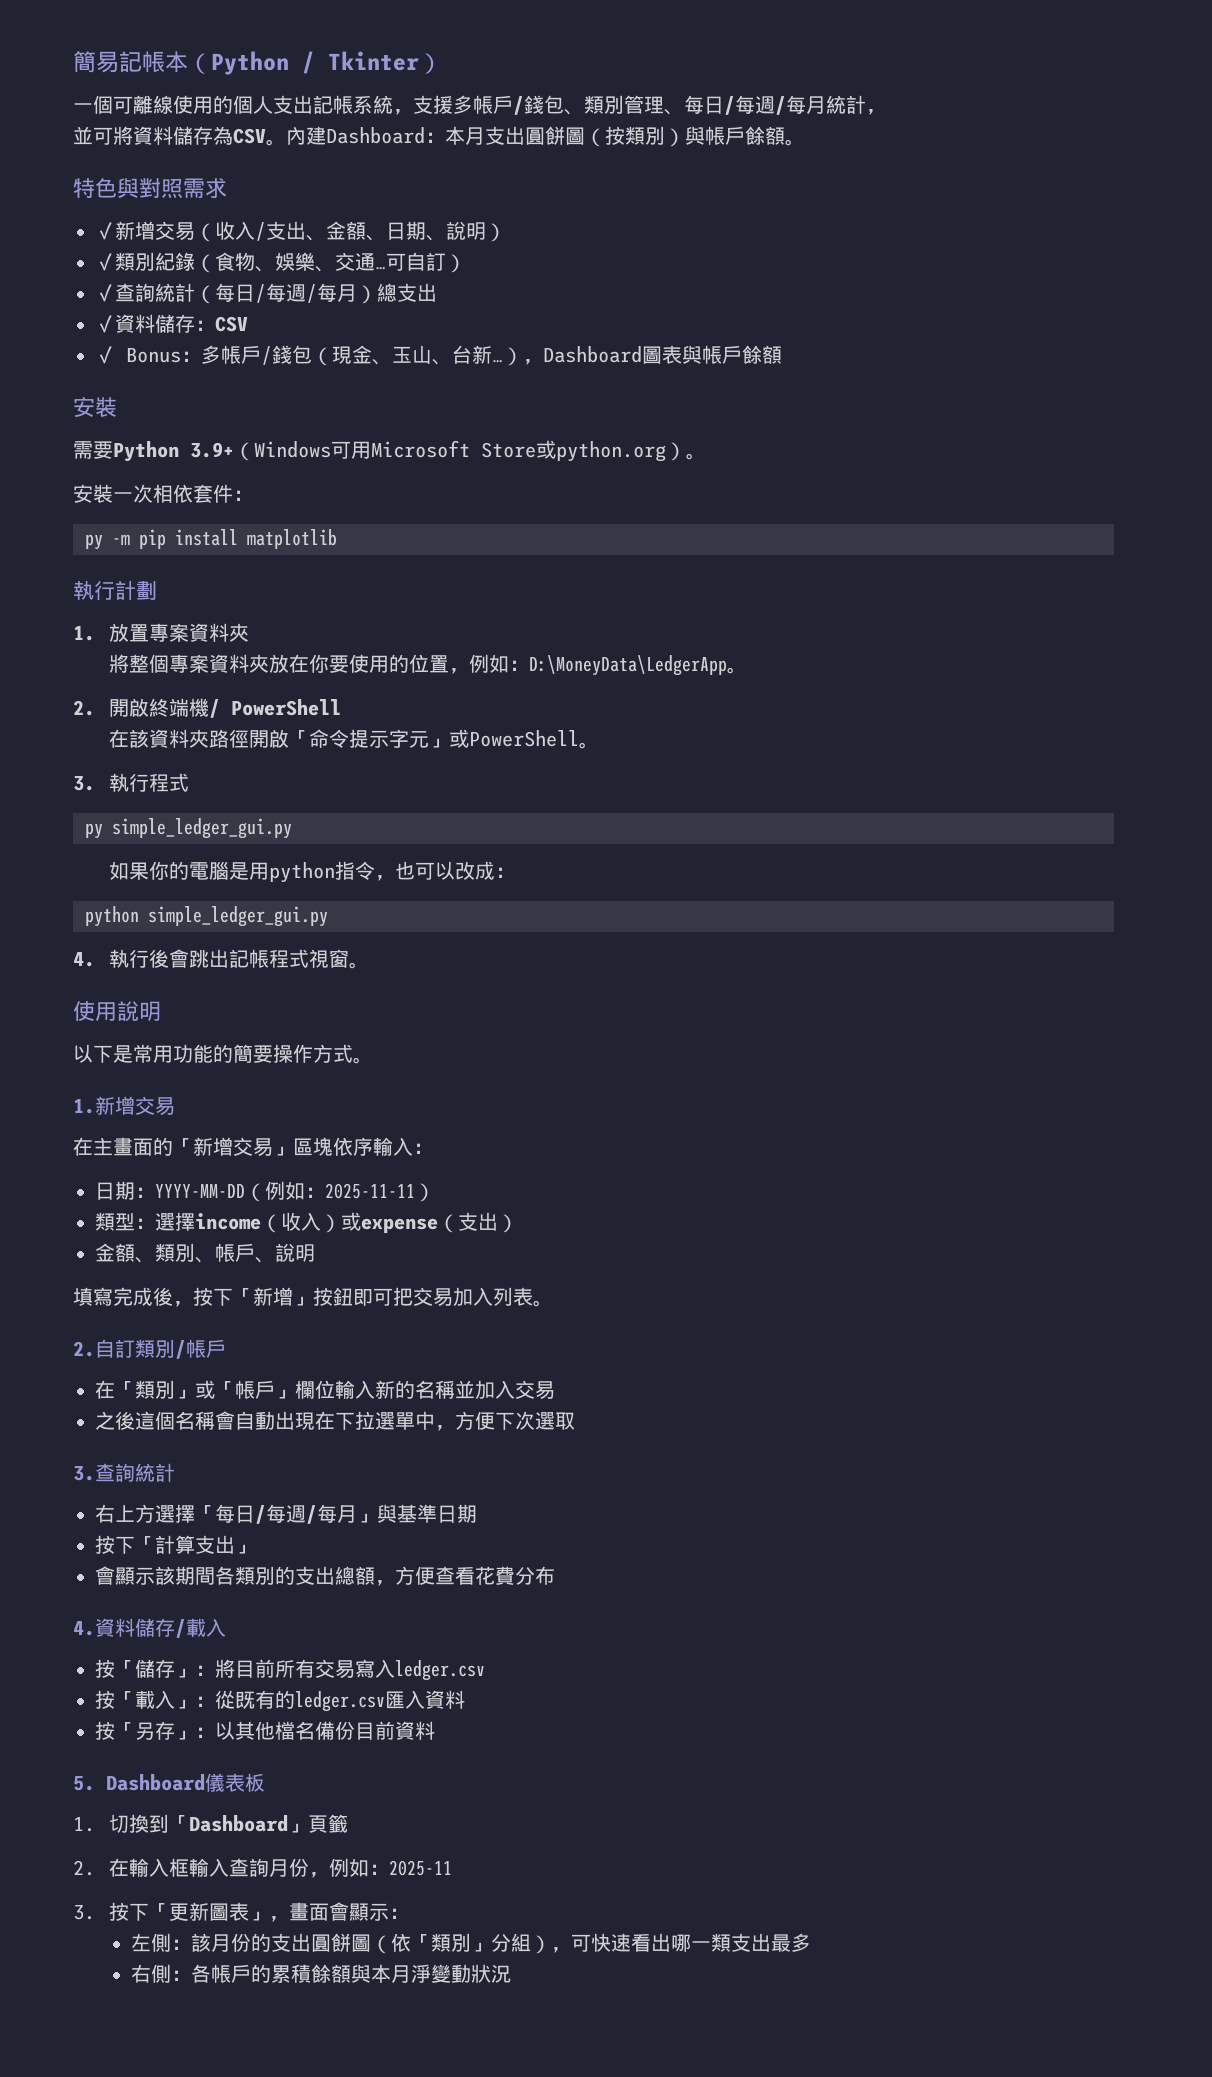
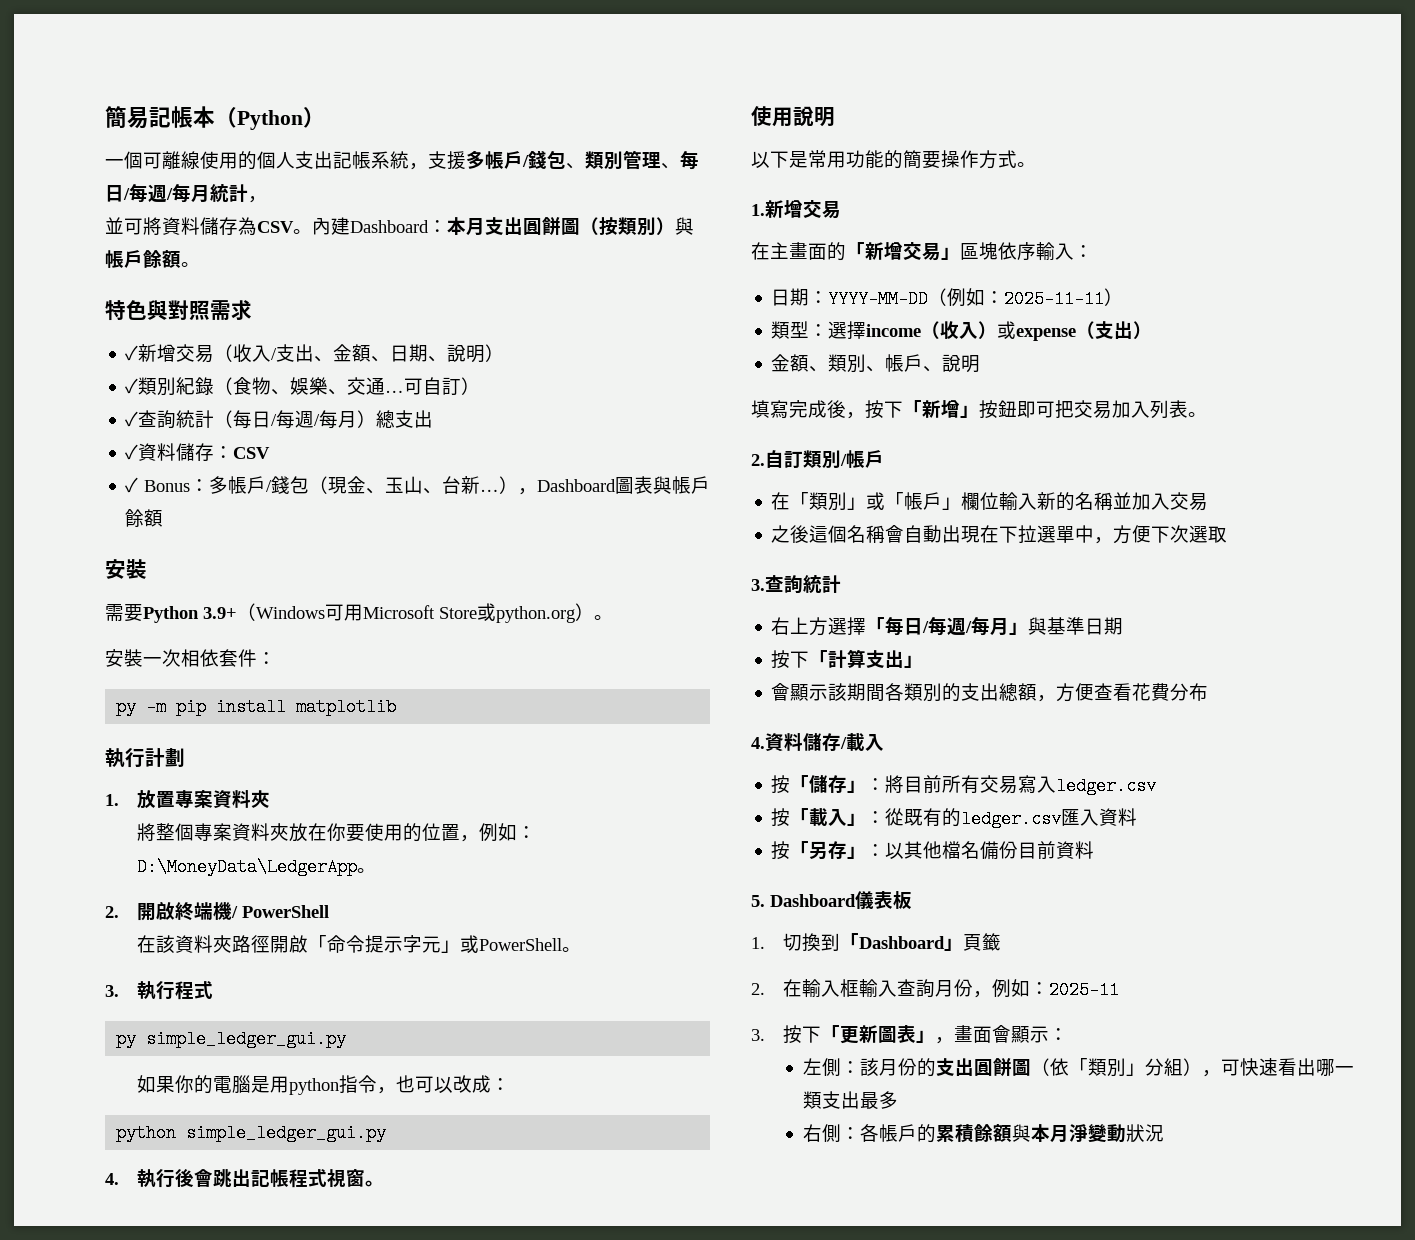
[302,51,419,74] / Tkinter -> (303, 120) none

